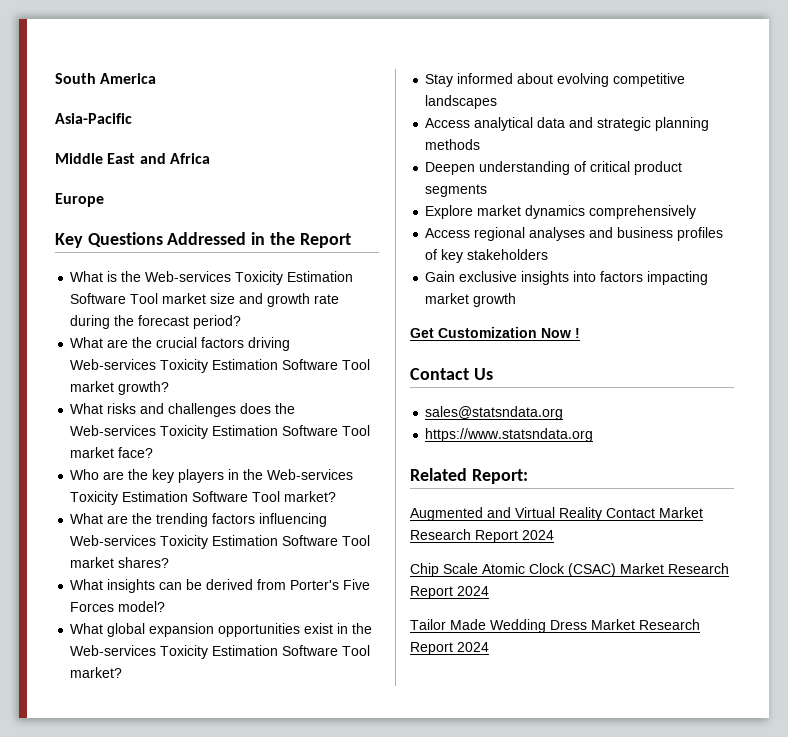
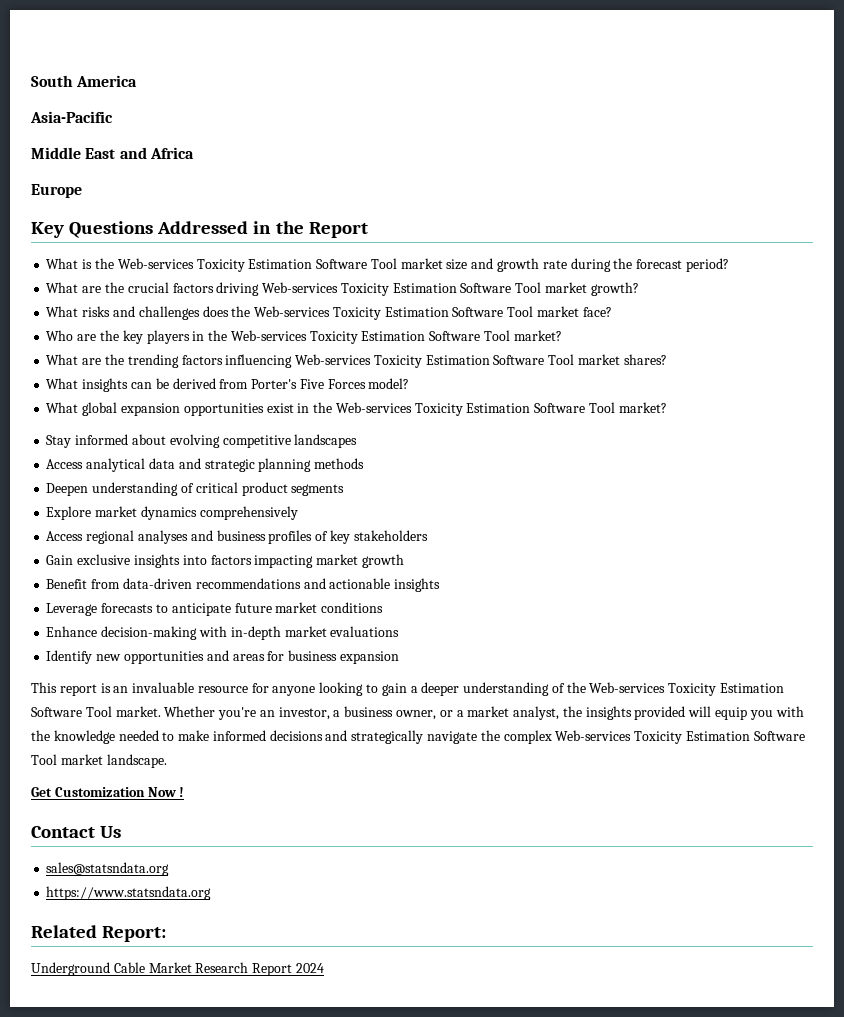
(517, 300) none -> [46,578,441,592] [46,602,384,616] [46,626,400,640] [46,650,399,664] [31,682,785,696] [31,706,804,720] [31,730,805,744] [31,754,167,768] // Benefit from data-driven recommendations and actionable insights // Leverage forecasts to anticipate future market conditions // Enhance decision-making with in-depth market evaluations // Identify new opportunities and areas for business expansion // This report is an invaluable resource for anyone looking to gain a deeper understanding of the Web-services Toxicity Estimation Software Tool market. Whether you're an investor, a business owner, or a market analyst, the insights provided will equip you with the knowledge needed to make informed decisions and strategically navigate the complex Web-services Toxicity Estimation Software Tool market landscape.
[410,507,703,521] [410,529,554,543] [410,563,729,577] [410,586,489,599] [410,619,700,633] [410,642,489,655] Augmented and Virtual Reality Contact Market Research Report 2024 // Chip Scale Atomic Clock (CSAC) Market Research Report 2024 // Tailor Made Wedding Dress Market Research Report 2024 -> [31,962,324,976] Underground Cable Market Research Report 2024

